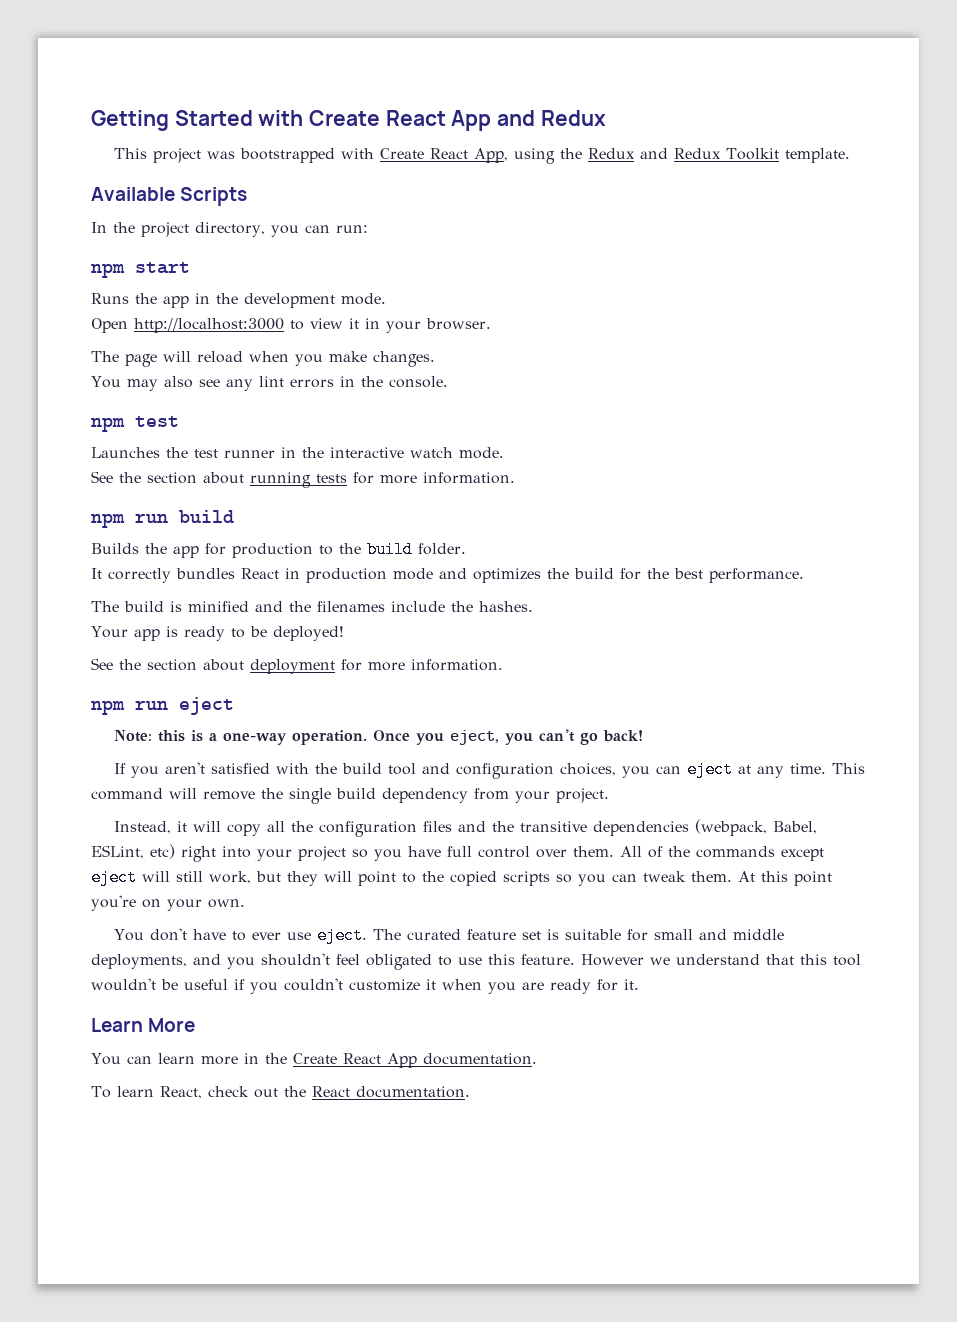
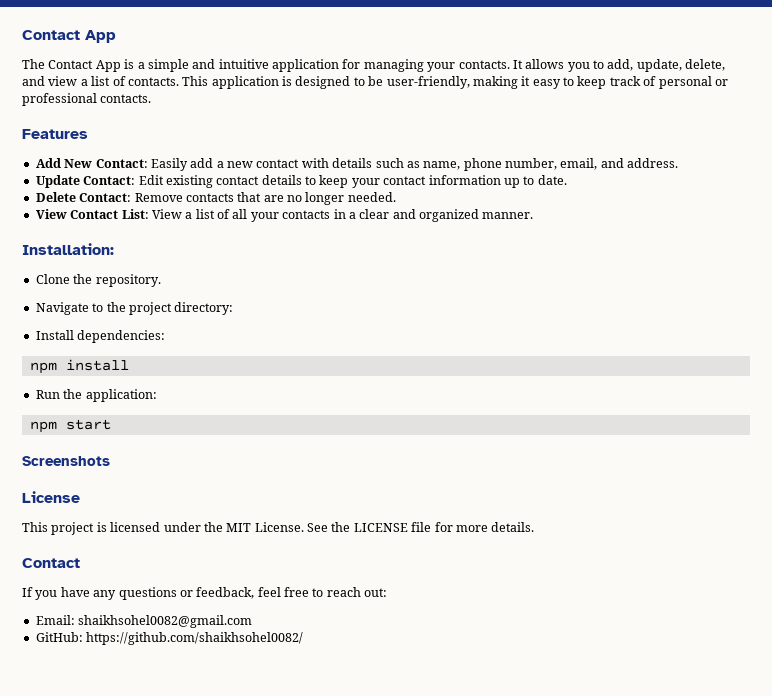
[91,110,606,131] [113,148,850,164] [91,187,248,206] [91,222,368,237] [91,262,190,278] [91,293,386,308] [91,318,491,333] [91,351,435,367] [91,376,448,391] [91,416,179,432] [91,447,504,459] [91,471,515,488] [91,510,234,528] [91,541,466,558] [91,568,804,583] [91,601,533,612] [91,626,344,641] [91,658,503,674] [91,697,234,715] [113,729,643,745] [113,761,865,779] [91,788,609,804] [113,819,817,837] [91,844,824,862] [91,869,832,886] [91,895,245,911] [113,927,784,944] [91,953,861,970] [91,978,639,994] [91,1018,196,1032] [91,1053,537,1068] [91,1086,470,1099] Getting Started with Create React App and Redux // This project was bootstrapped with Create React App, using the Redux and Redux Toolkit template. // Available Scripts // In the project directory, you can run: // npm start // Runs the app in the development mode. // Open http://localhost:3000 to view it in your browser. // The page will reload when you make changes. // You may also see any lint errors in the console. // npm test // Launches the test runner in the interactive watch mode. // See the section about running tests for more information. // npm run build // Builds the app for production to the build folder. // It correctly bundles React in production mode and optimizes the build for the best performance. // The build is minified and the filenames include the hashes. // Your app is ready to be deployed! // See the section about deployment for more information. // npm run eject // Note: this is a one-way operation. Once you eject, you can't go back! // If you aren't satisfied with the build tool and configuration choices, you can eject at any time. This command will remove the single build dependency from your project. // Instead, it will copy all the configuration files and the transitive dependencies (webpack, Babel, ESLint, etc) right into your project so you have full control over them. All of the commands except eject will still work, but they will point to the copied scripts so you can tweak them. At this point you're on your own. // You don't have to ever use eject. The curated feature set is suitable for small and middle deployments, and you shouldn't feel obligated to use this feature. However we understand that this tool wouldn't be useful if you couldn't customize it when you are ready for it. // Learn More // You can learn more in the Create React App documentation. // To learn React, check out the React documentation. -> [22,30,116,43] [22,59,726,72] [22,76,728,89] [22,93,152,106] [22,129,88,139] [35,158,679,171] [35,175,567,188] [35,192,396,205] [35,209,534,222] [22,243,114,255] [35,274,161,287] [35,302,234,315] [35,330,166,343] [29,359,129,374] [35,389,157,402] [29,419,111,433] [22,456,110,466] [22,491,80,503] [22,522,535,535] [22,558,80,568] [22,587,388,600] [35,615,253,628] [35,632,304,645] Contact App // The Contact App is a simple and intuitive application for managing your contacts. It allows you to add, update, delete, and view a list of contacts. This application is designed to be user-friendly, making it easy to keep track of personal or professional contacts. // Features // Add New Contact: Easily add a new contact with details such as name, phone number, email, and address. // Update Contact: Edit existing contact details to keep your contact information up to date. // Delete Contact: Remove contacts that are no longer needed. // View Contact List: View a list of all your contacts in a clear and organized manner. // Installation: // Clone the repository. // Navigate to the project directory: // Install dependencies: // npm install // Run the application: // npm start // Screenshots // License // This project is licensed under the MIT License. See the LICENSE file for more details. // Contact // If you have any questions or feedback, feel free to reach out: // Email: shaikhsohel0082@gmail.com // GitHub: https://github.com/shaikhsohel0082/

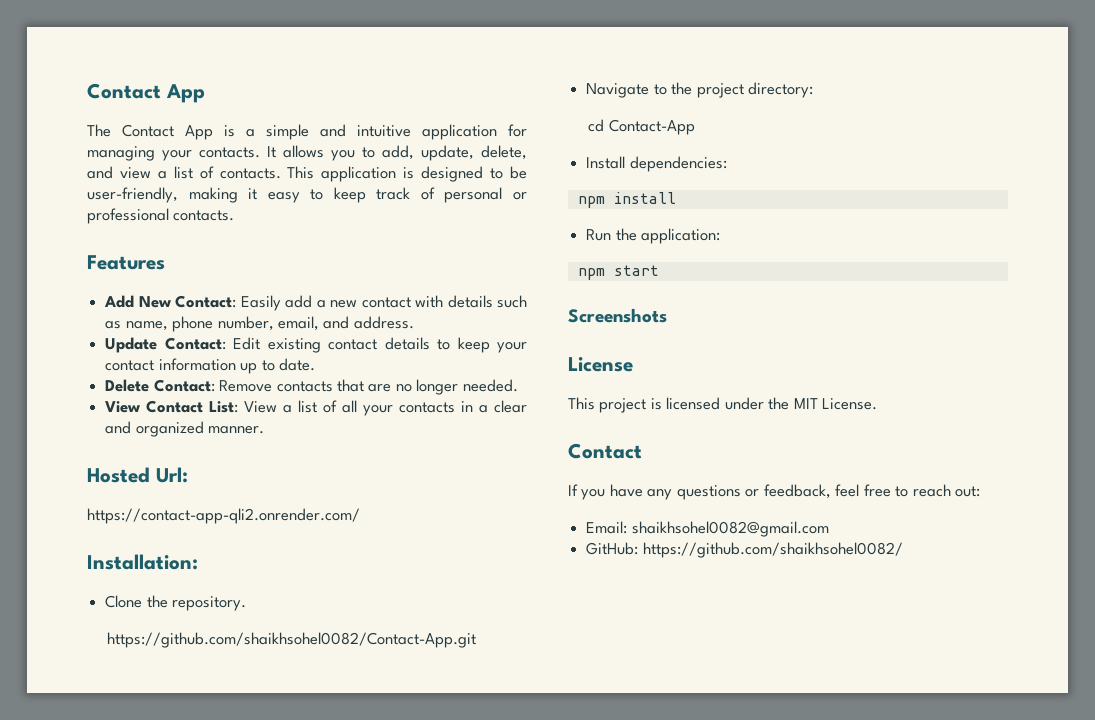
(534, 215) none -> [87,467,188,483] [87,508,360,524] // Hosted Url: // https://contact-app-qli2.onrender.com/
(161, 280) none -> [107,632,477,648] // https://github.com/shaikhsohel0082/Contact-App.git
(234, 308) none -> [588,119,695,135] // cd Contact-App
[307,522,535,532] See the LICENSE file for more details. -> (878, 404) none

